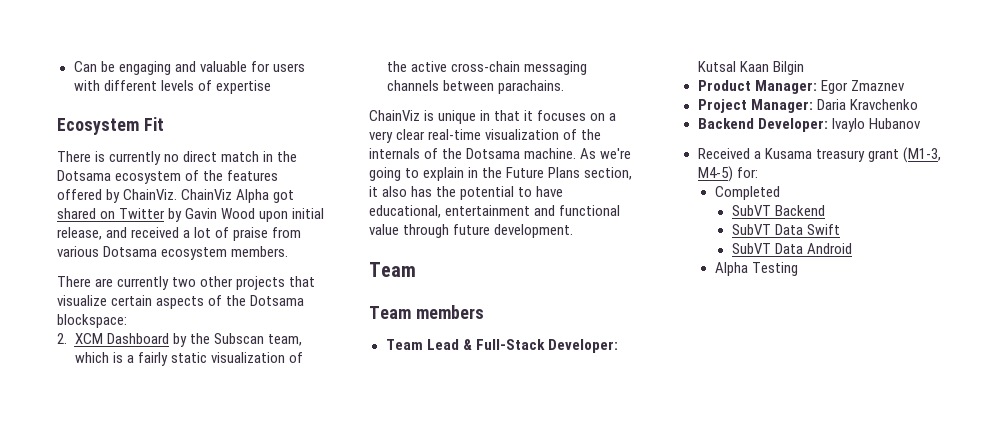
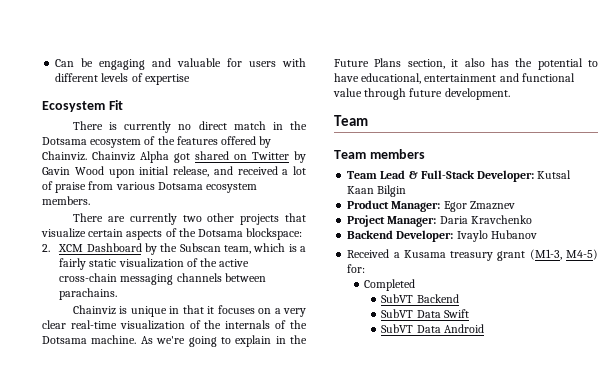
[123,189,233,200] ChainViz. ChainViz -> [42,151,135,161] Chainviz. Chainviz
[369,110,420,121] ChainViz -> [73,305,117,315] Chainviz
[714,262,798,276] // Alpha Testing -> (484, 328) none

